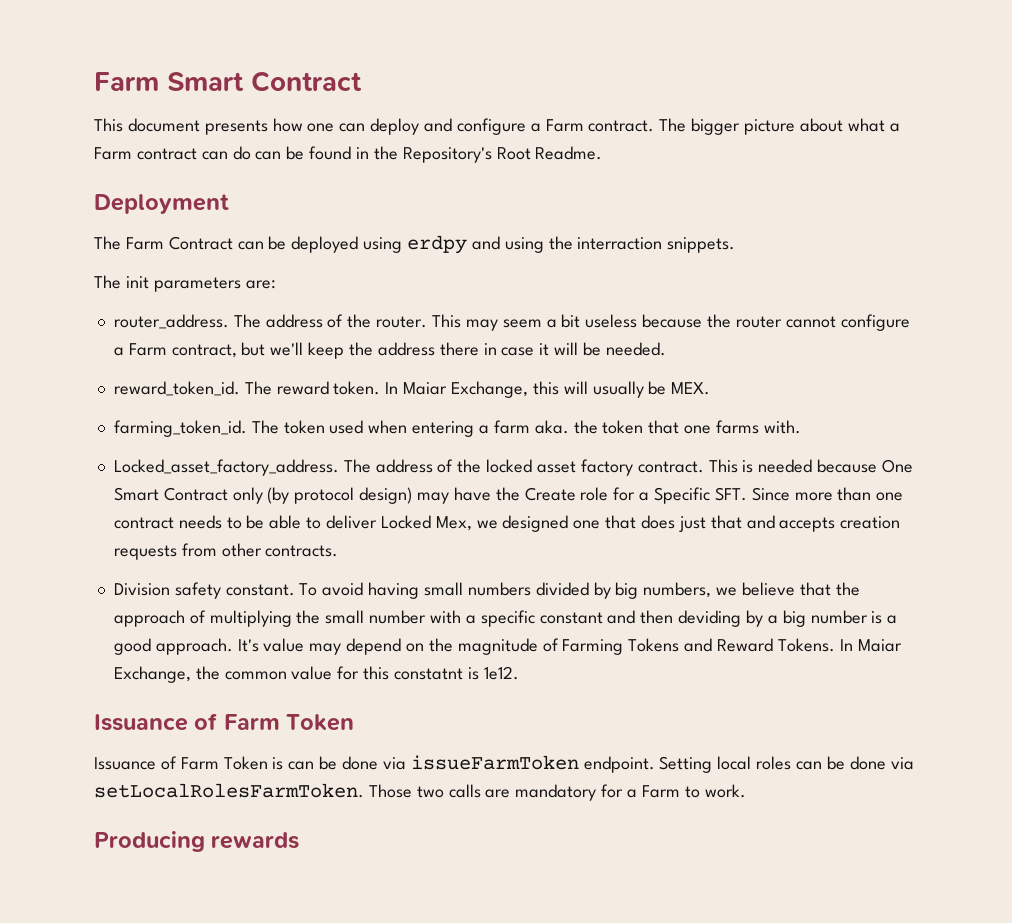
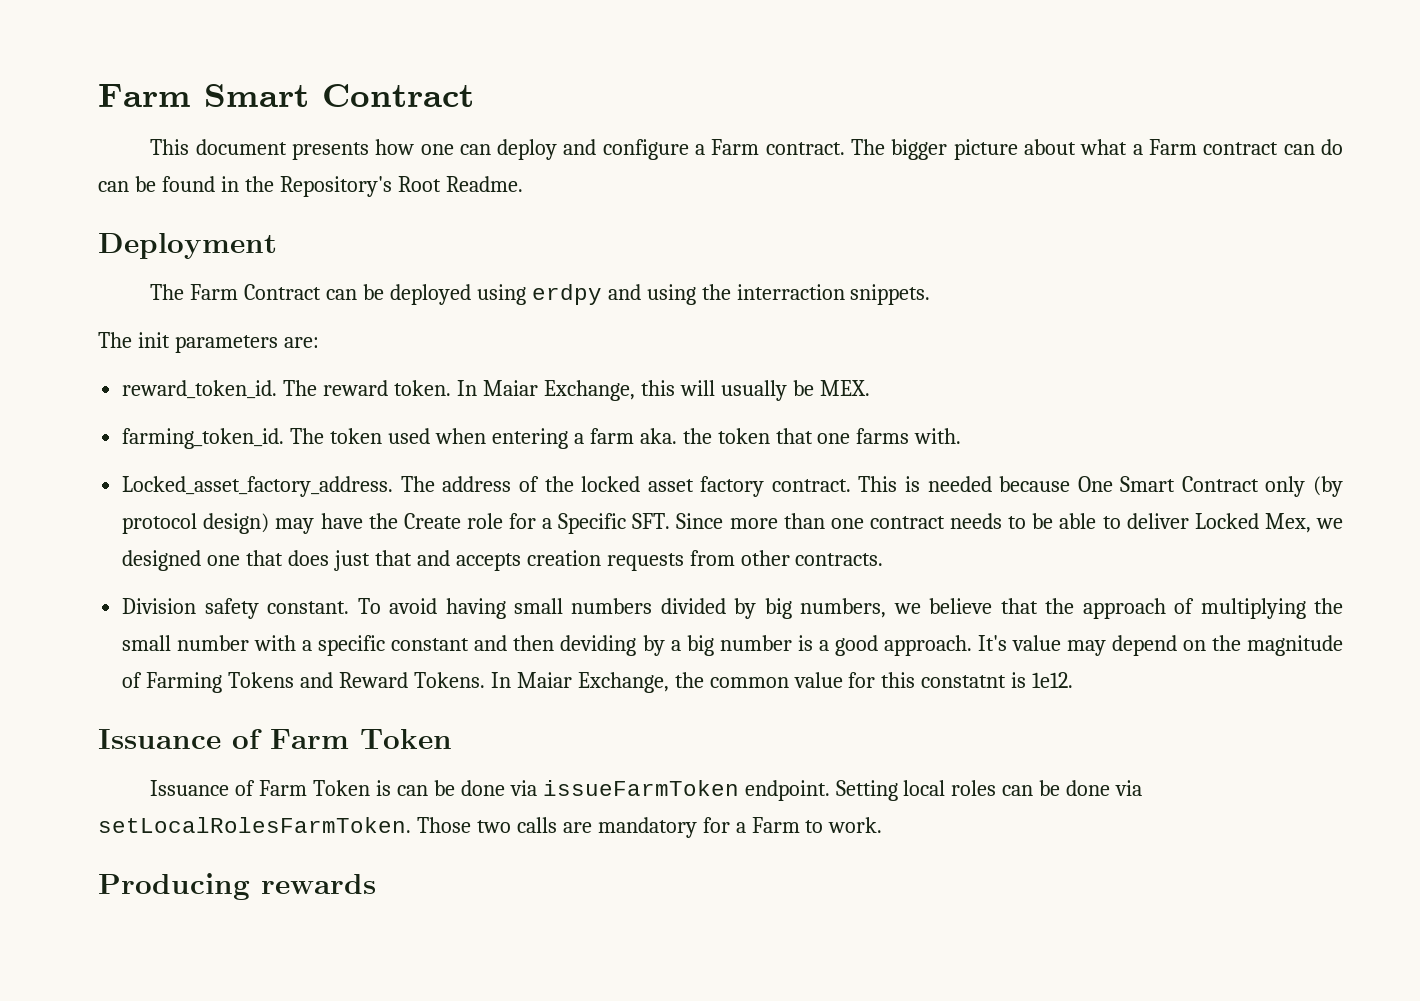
[113,314,910,331] [113,342,666,359] // router_address. The address of the router. This may seem a bit useless because the router cannot configure a Farm contract, but we'll keep the address there in case it will be needed. -> (319, 342) none

